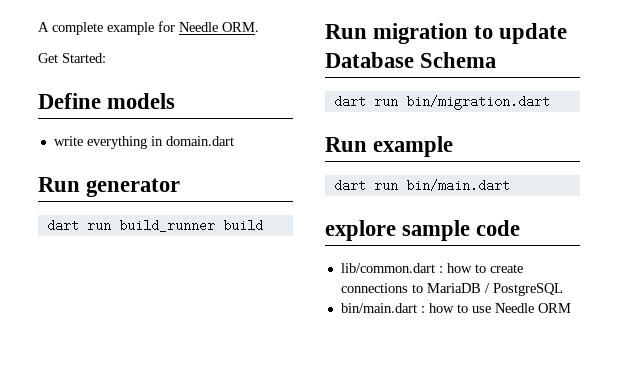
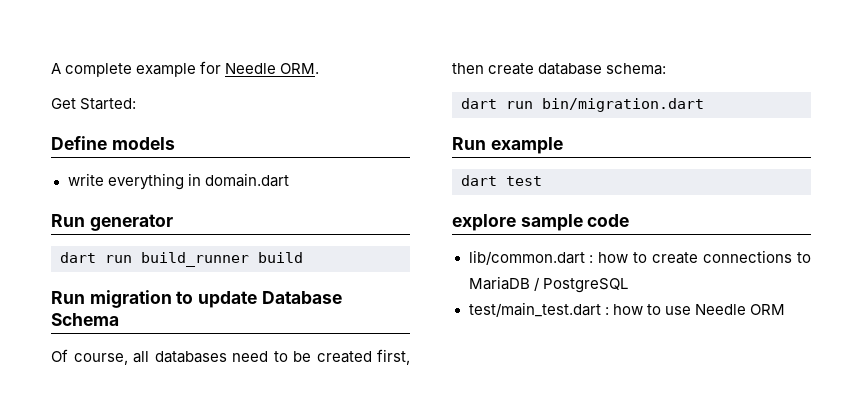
(497, 60) none -> [51,349,410,365] [452,63,667,75] // Of course, all databases need to be created first, then create database schema:
[373,179,510,192] run bin/main.dart -> [506,176,542,186] test
[340,303,417,313] bin/main.dart -> [468,302,601,317] test/main_test.dart

